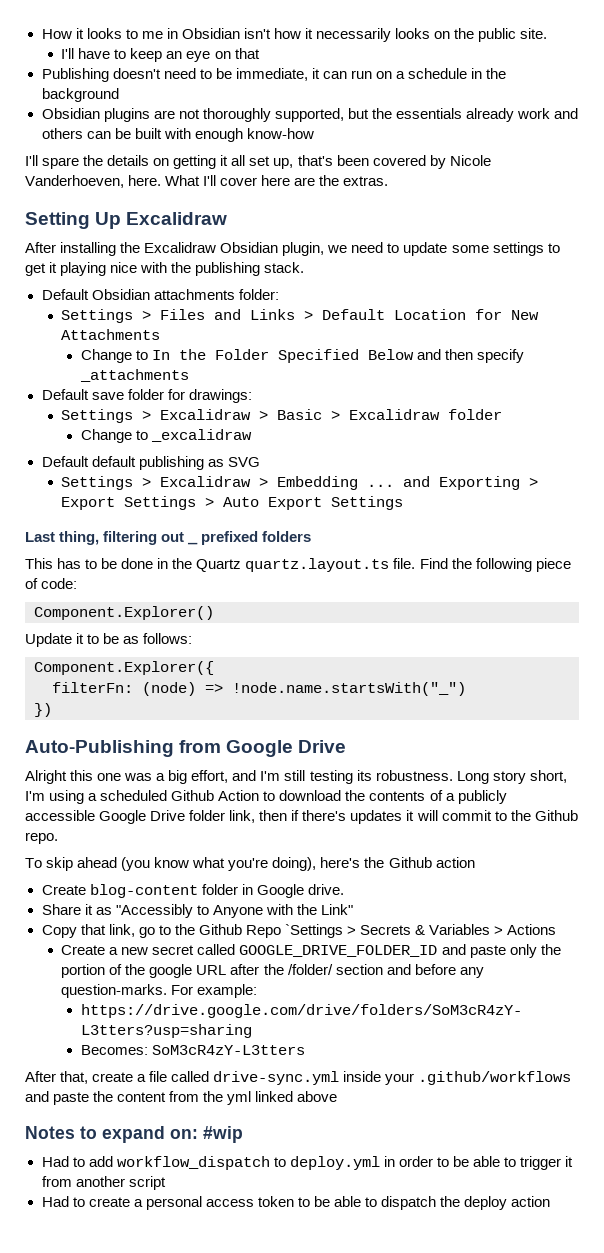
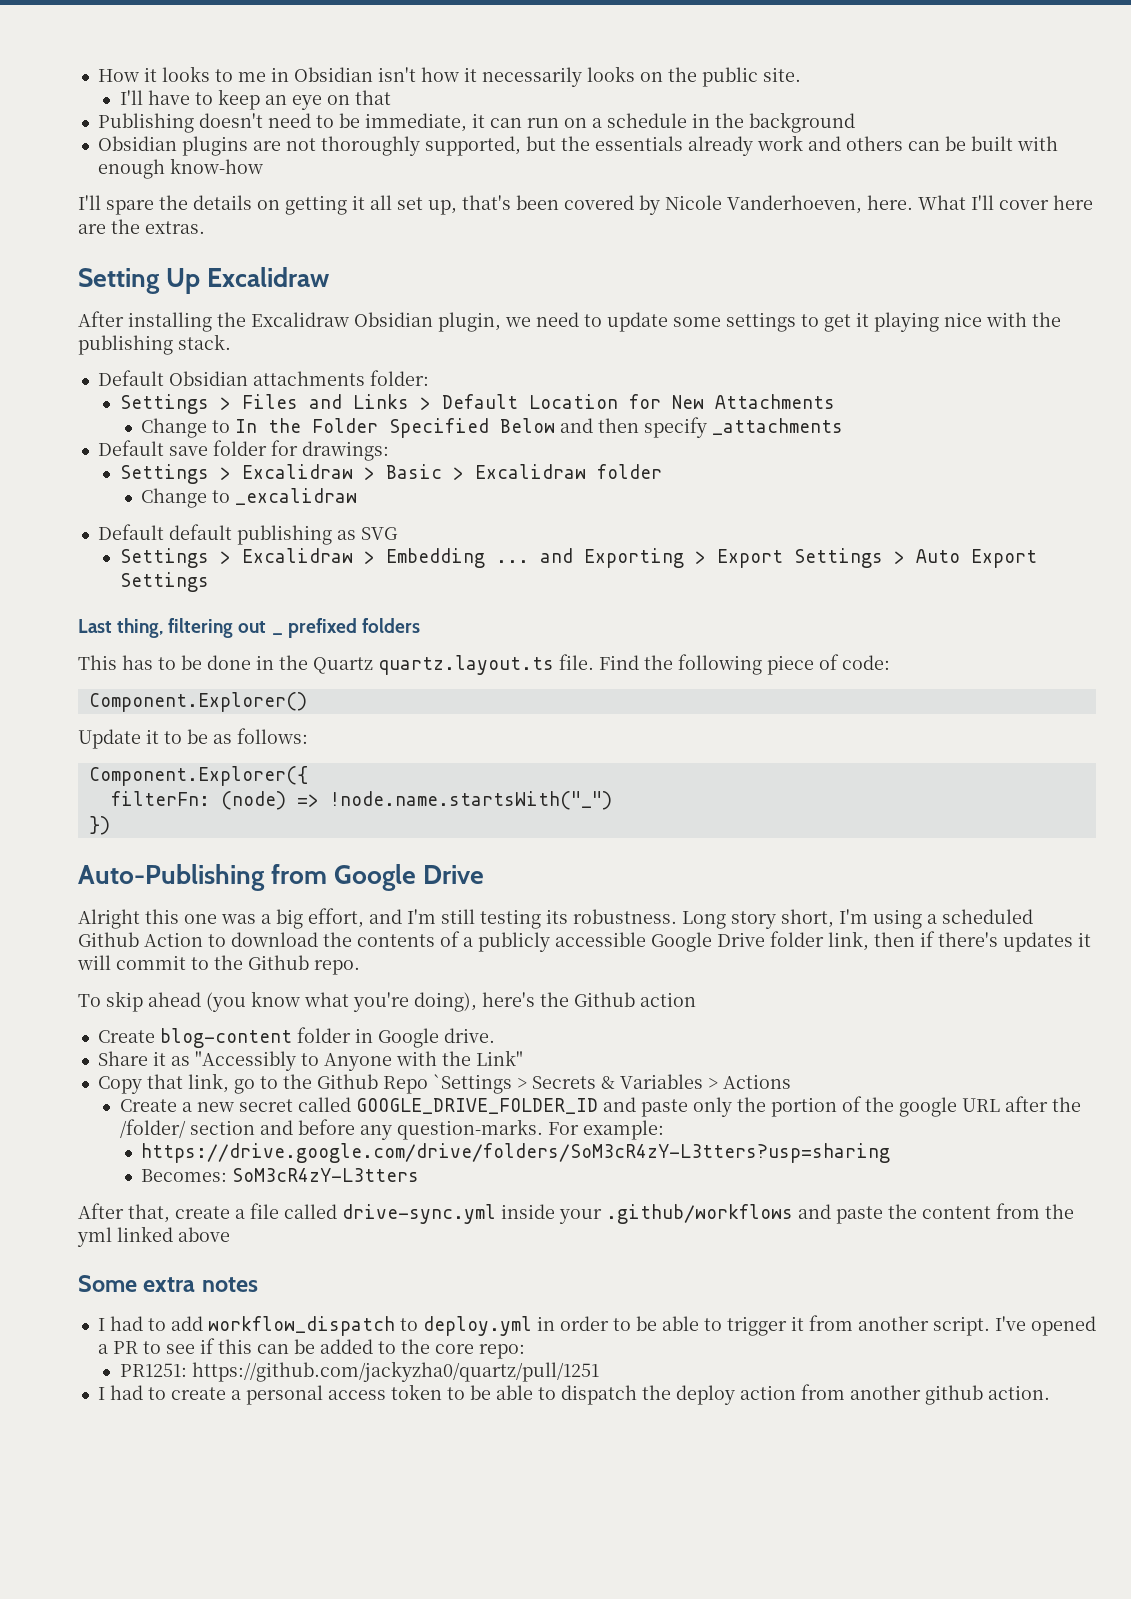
[25,1126,243,1143] [41,1156,69,1167] Notes to expand on: #wip // Had -> [78,1275,258,1292] [97,1316,143,1331] Some extra notes // I had
[128,1176,166,1190] [41,1196,69,1207] script // Had -> [932,1316,1096,1336] [97,1338,525,1359] [119,1361,599,1382] [97,1385,143,1400] script. I've opened a PR to see if this can be added to the core repo: // PR1251: https://github.com/jackyzha0/quartz/pull/1251 // I had
(551, 1201) none -> [800,1384,1050,1405] from another github action.

